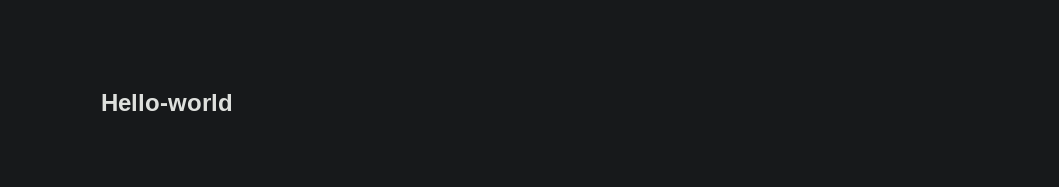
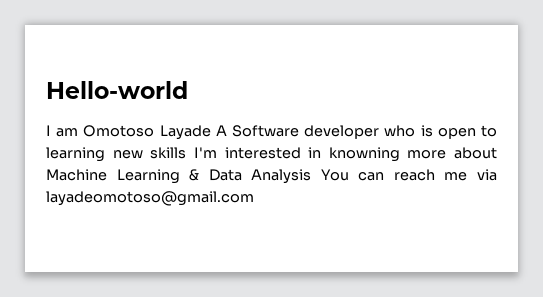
(233, 102) none -> [46,125,497,140] [46,147,497,162] [46,169,497,184] [46,191,254,206] // I am Omotoso Layade A Software developer who is open to learning new skills I'm interested in knowning more about Machine Learning & Data Analysis You can reach me via layadeomotoso@gmail.com

